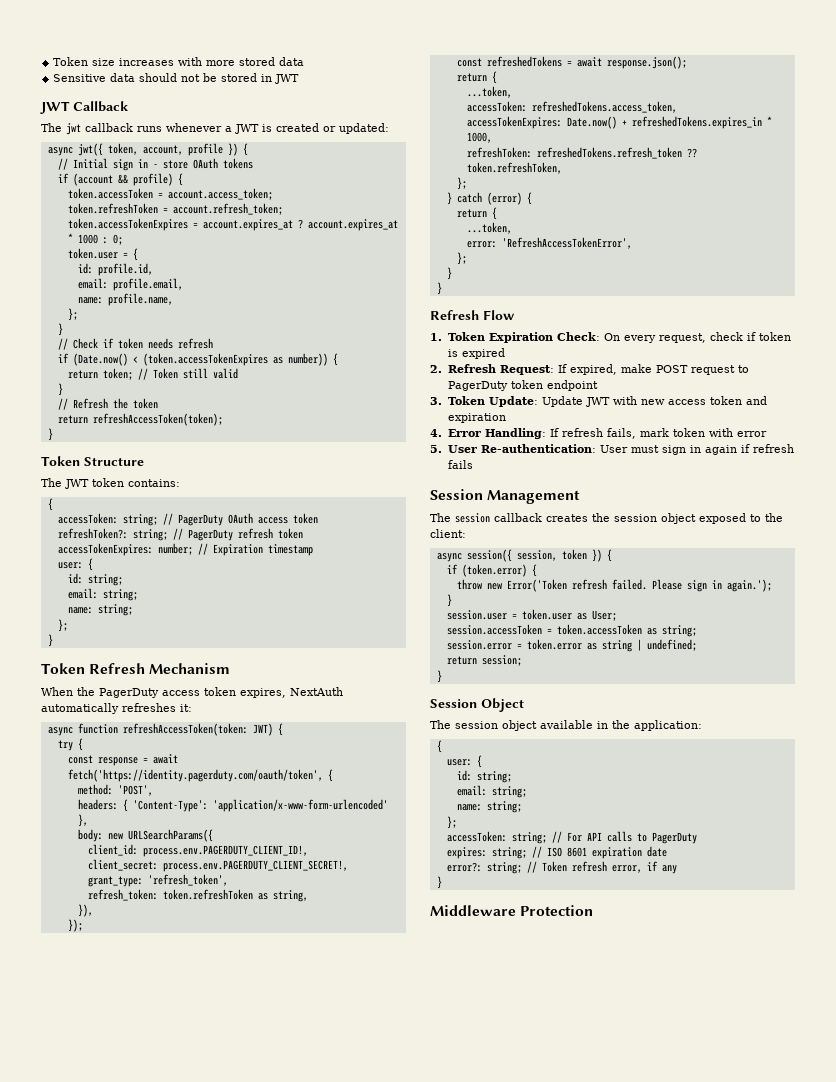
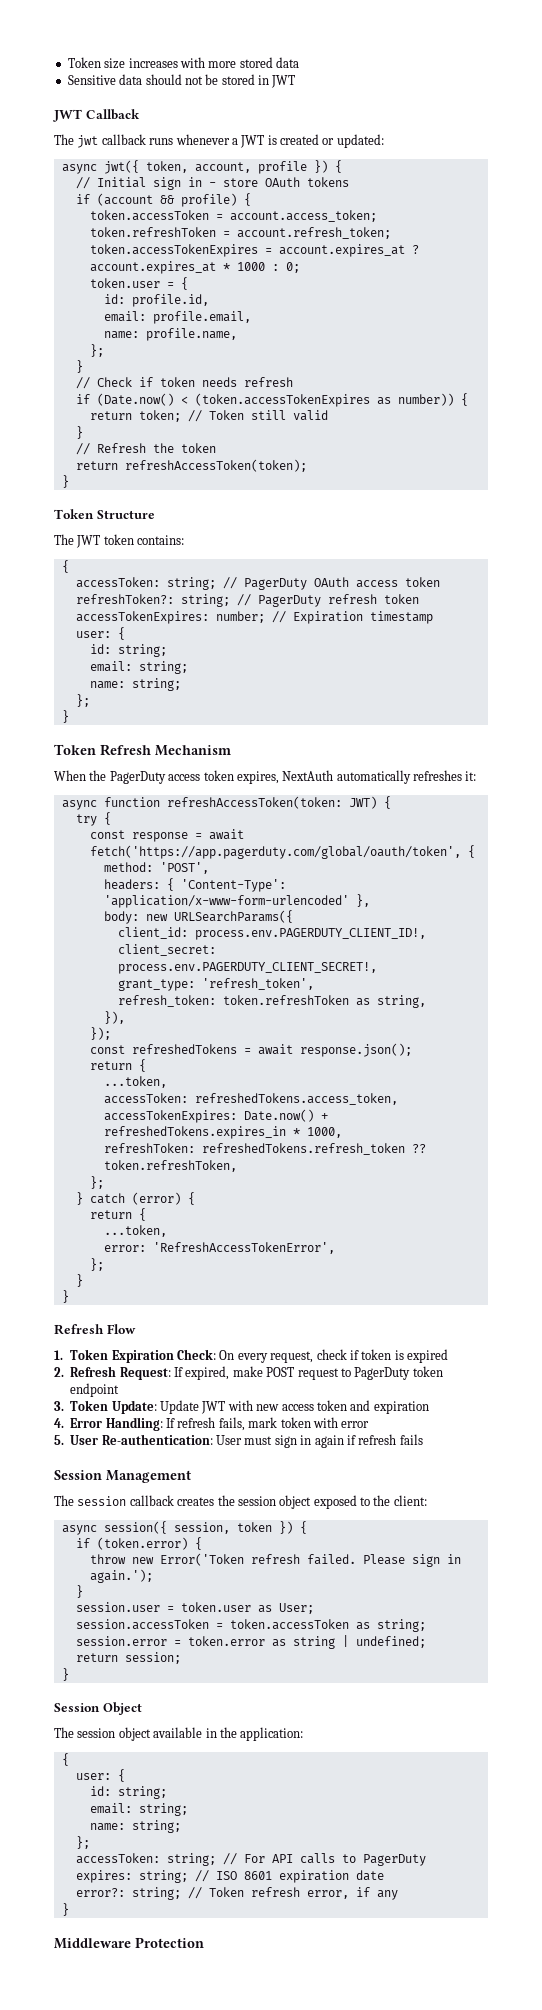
[67,769,323,782] fetch('https://identity.pagerduty.com/oauth/token', -> [89,845,461,859] fetch('https://app.pagerduty.com/global/oauth/token',

